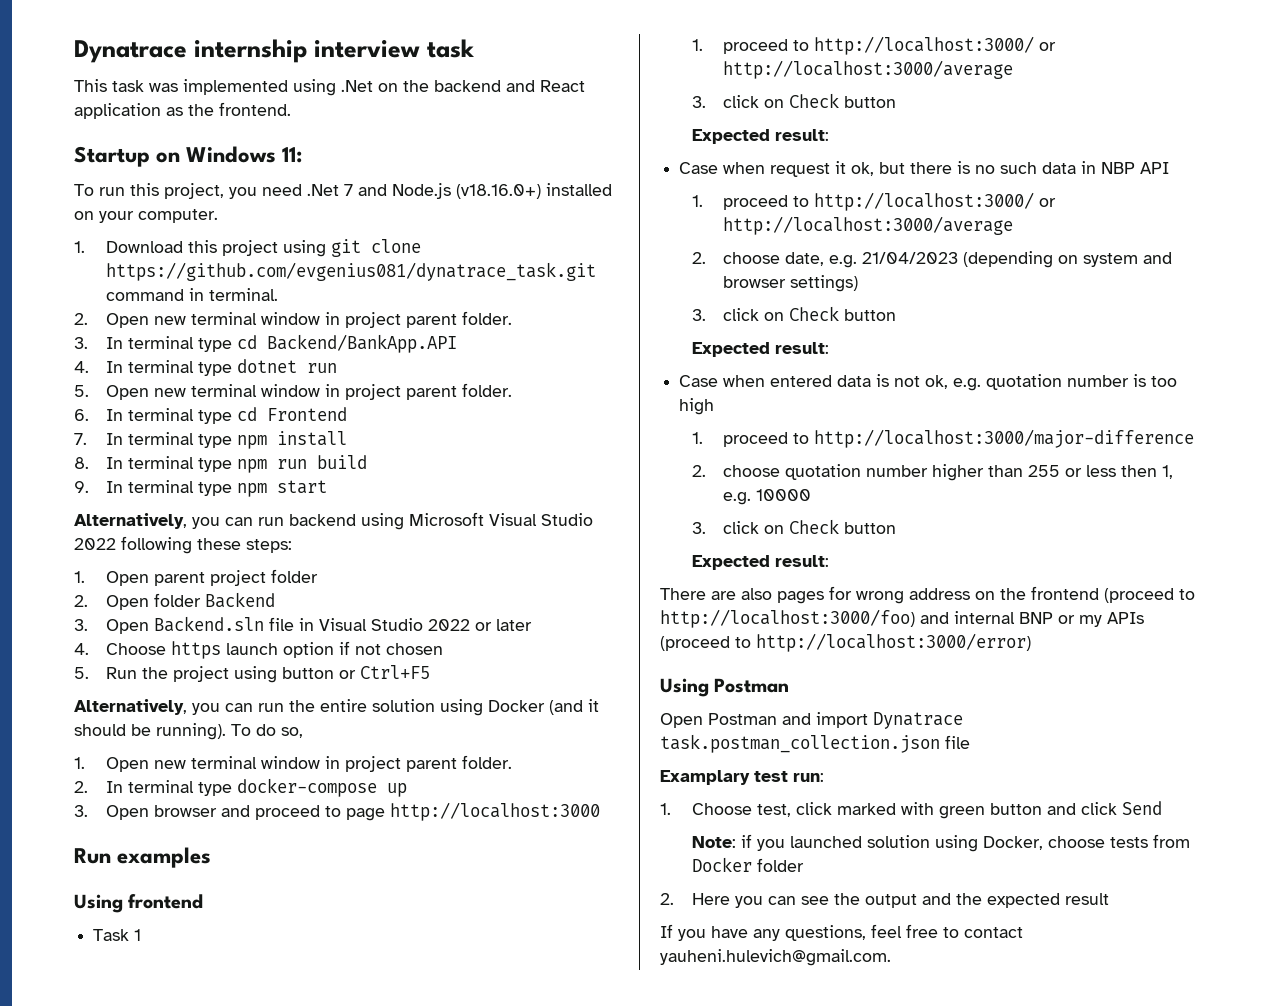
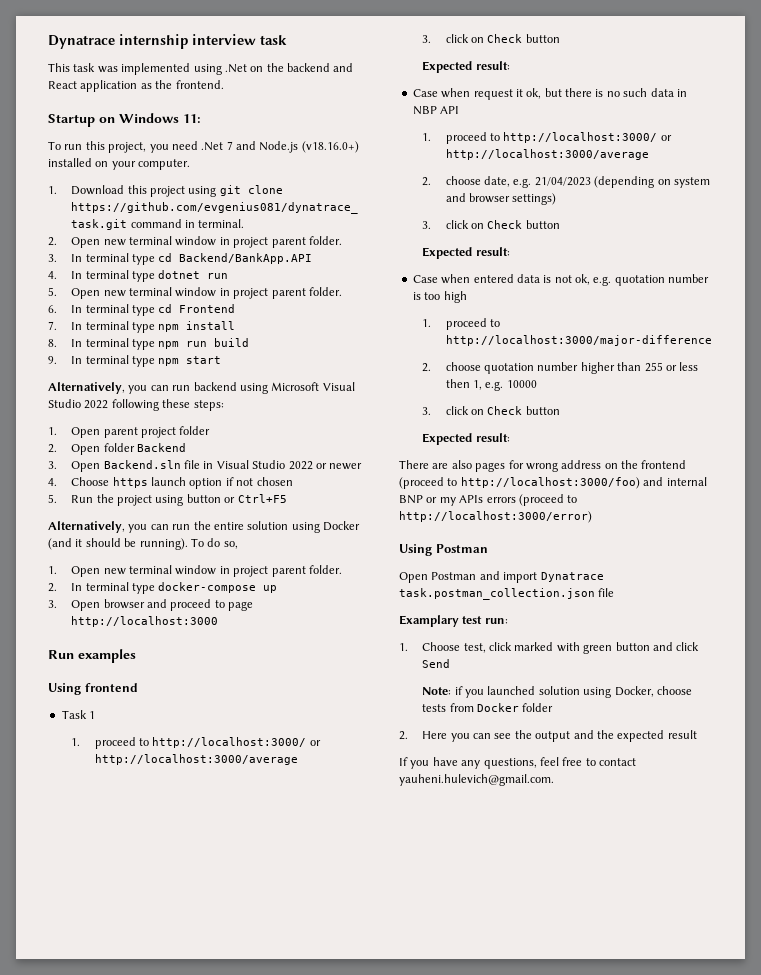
[495,619,532,631] later -> [329,463,363,470] newer
(1144, 618) none -> [486,497,516,503] errors

